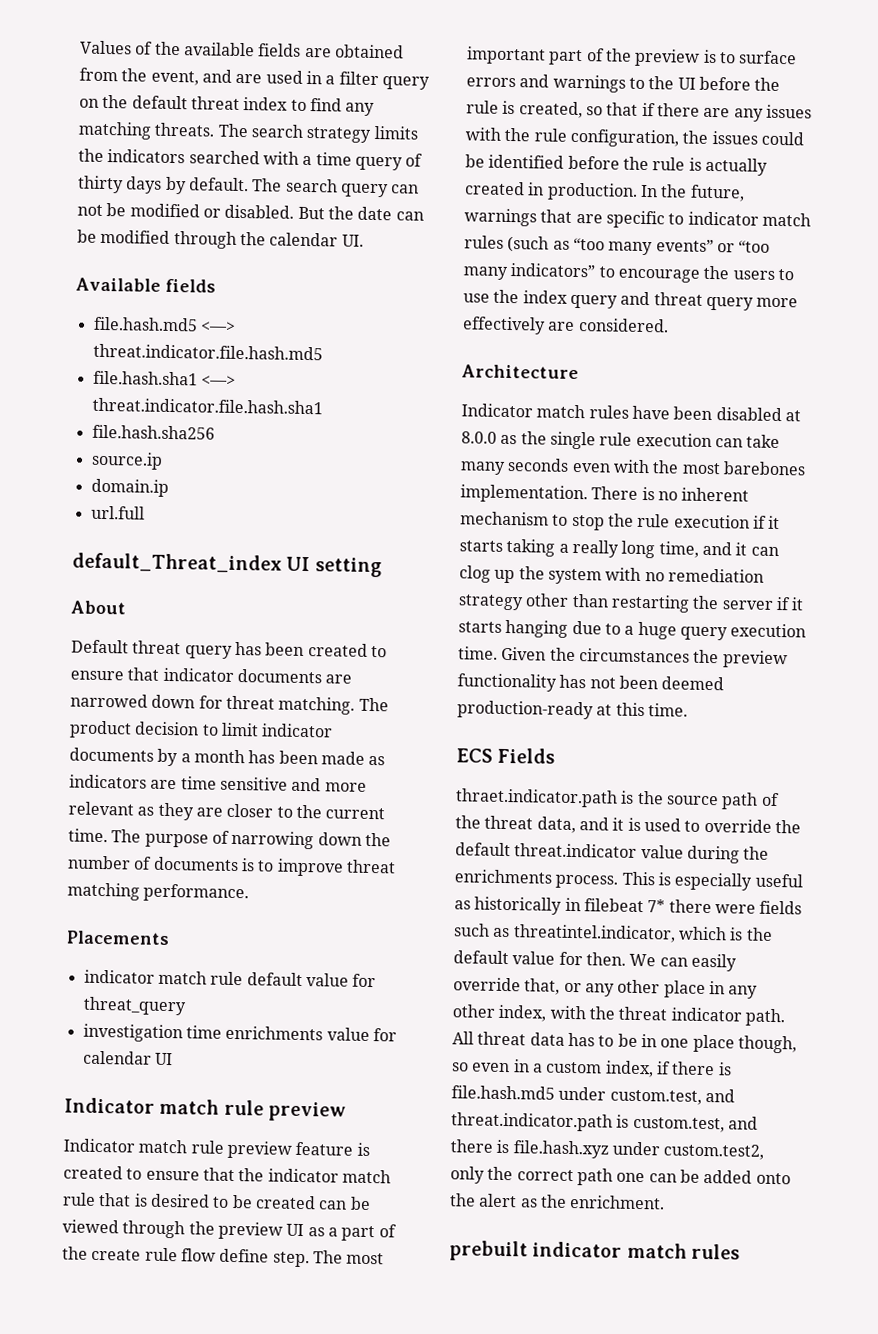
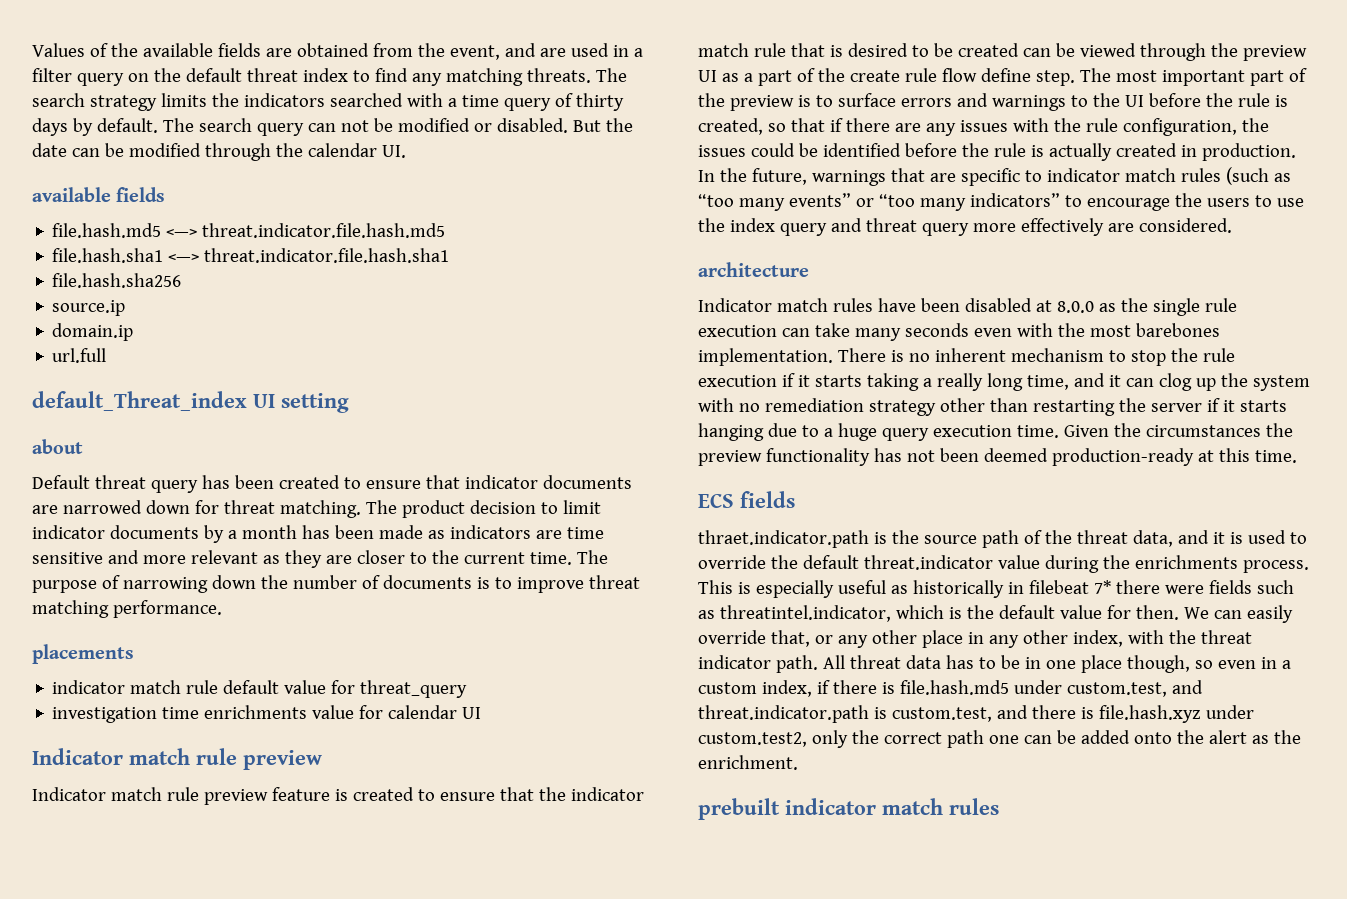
[75,277,161,292] Available -> [32,187,111,202] available
[70,600,126,615] About -> [32,439,83,454] about
[66,930,170,946] Placements -> [32,644,134,664] placements
[461,364,579,380] Architecture -> [698,262,809,277] architecture
[497,747,556,764] Fields -> [740,491,795,508] fields

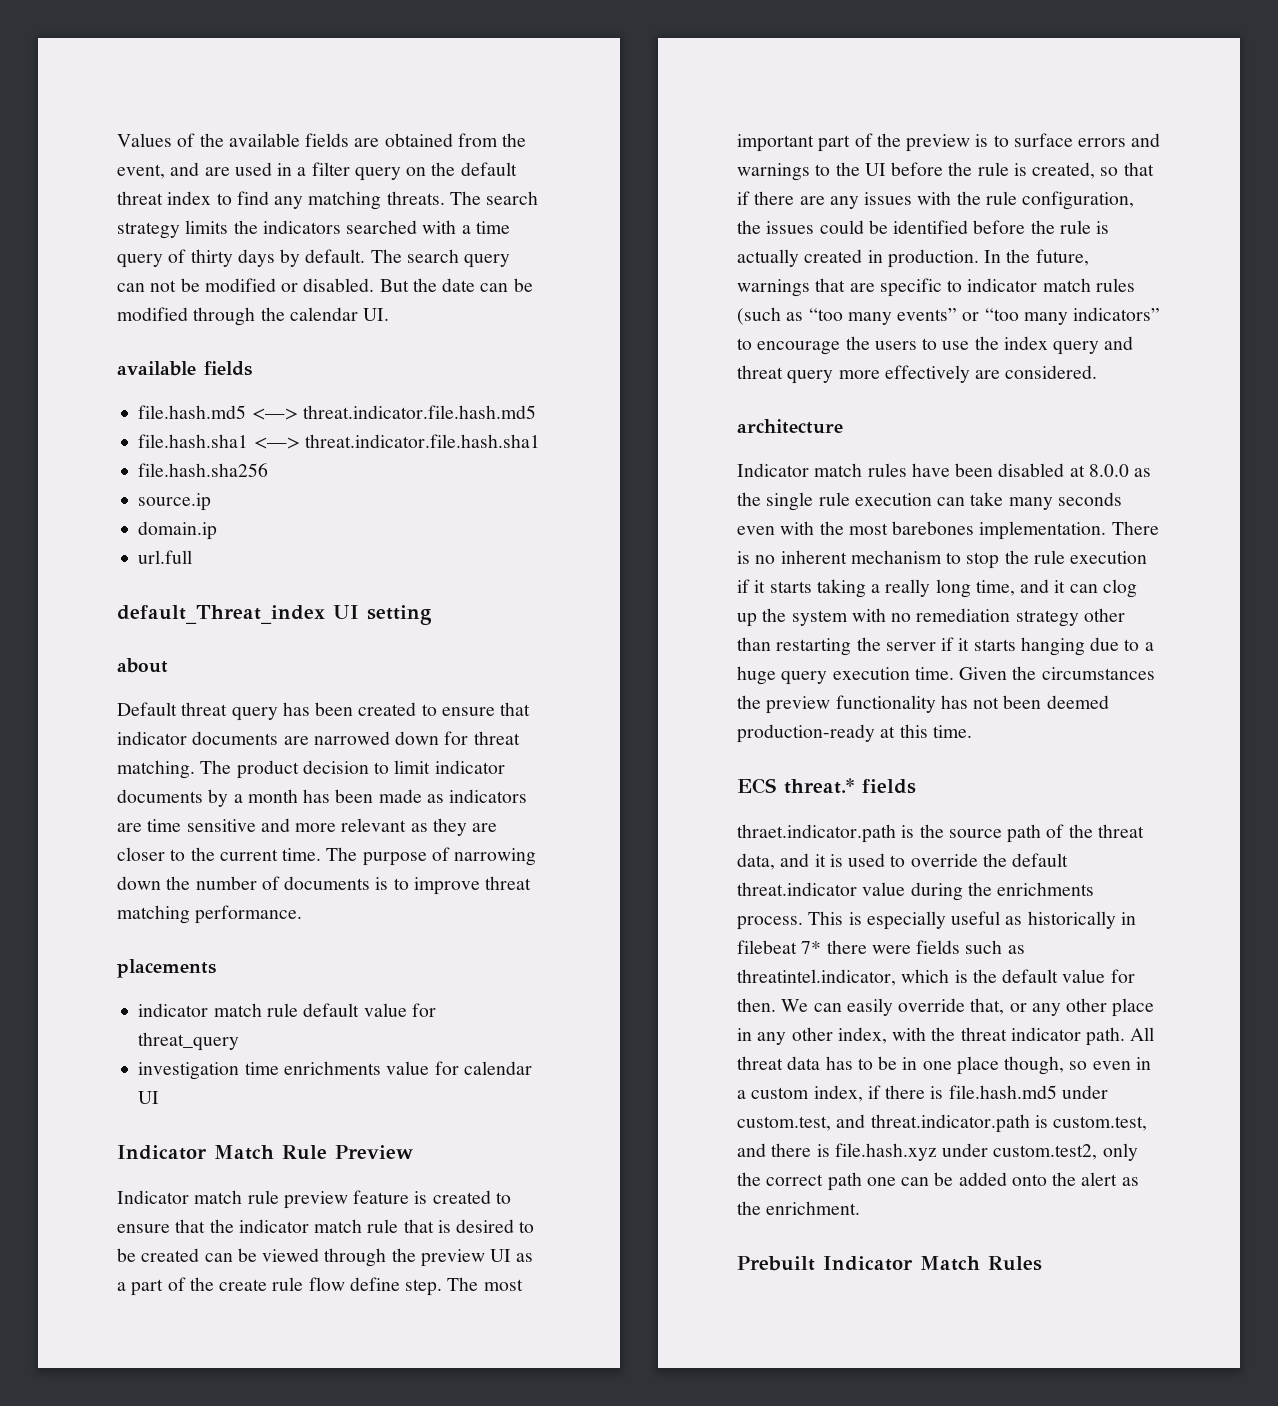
[129,748,322,770] match rule preview -> [214,1145,413,1160] Match Rule Preview
(734, 500) none -> [784,778,854,794] threat.*
[698,798,999,820] prebuilt indicator match rules -> [737,1256,1042,1271] Prebuilt Indicator Match Rules

